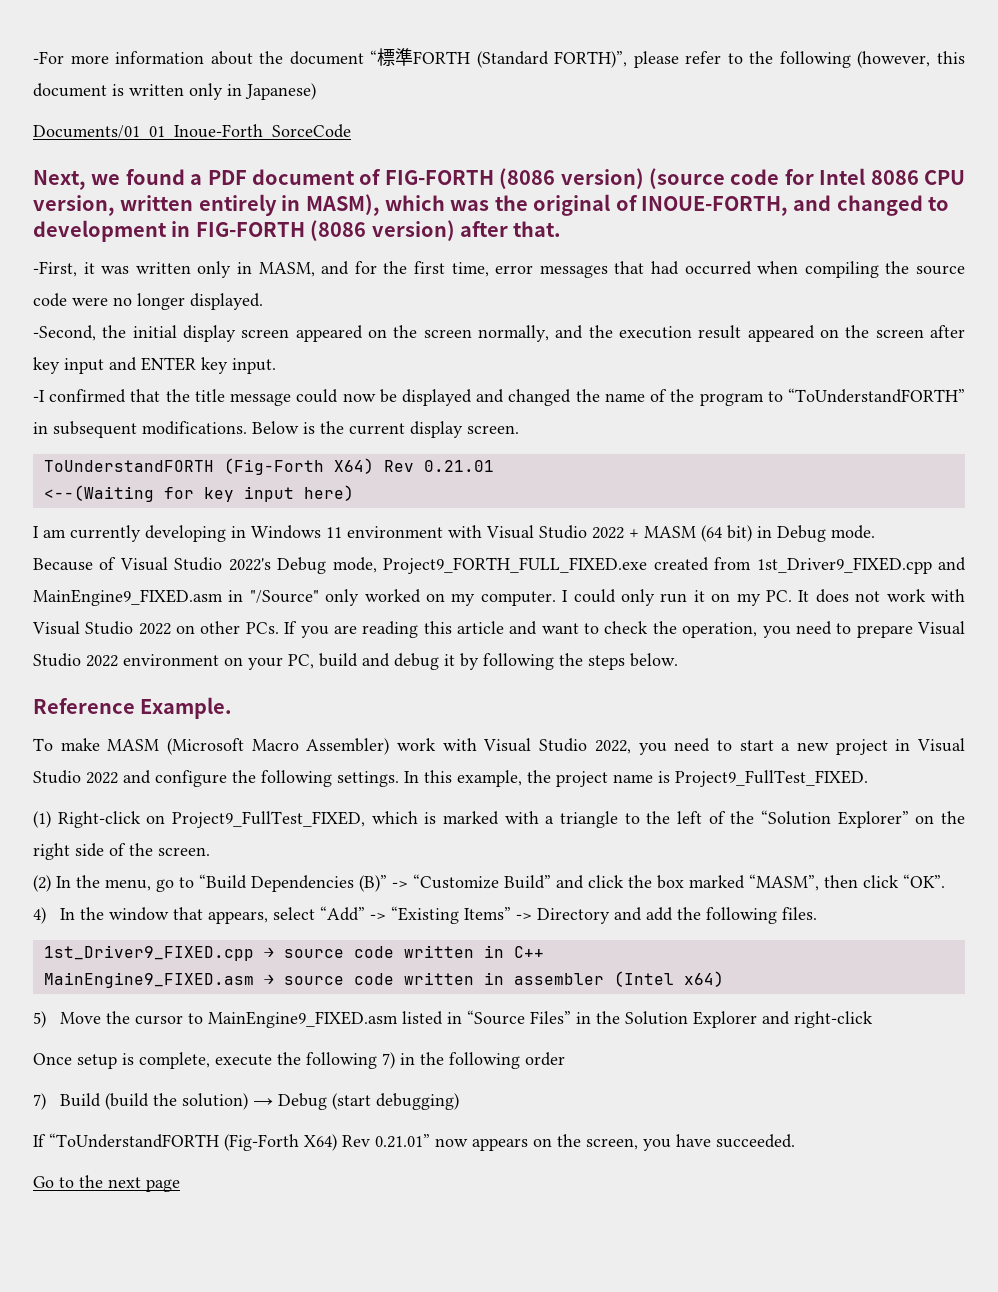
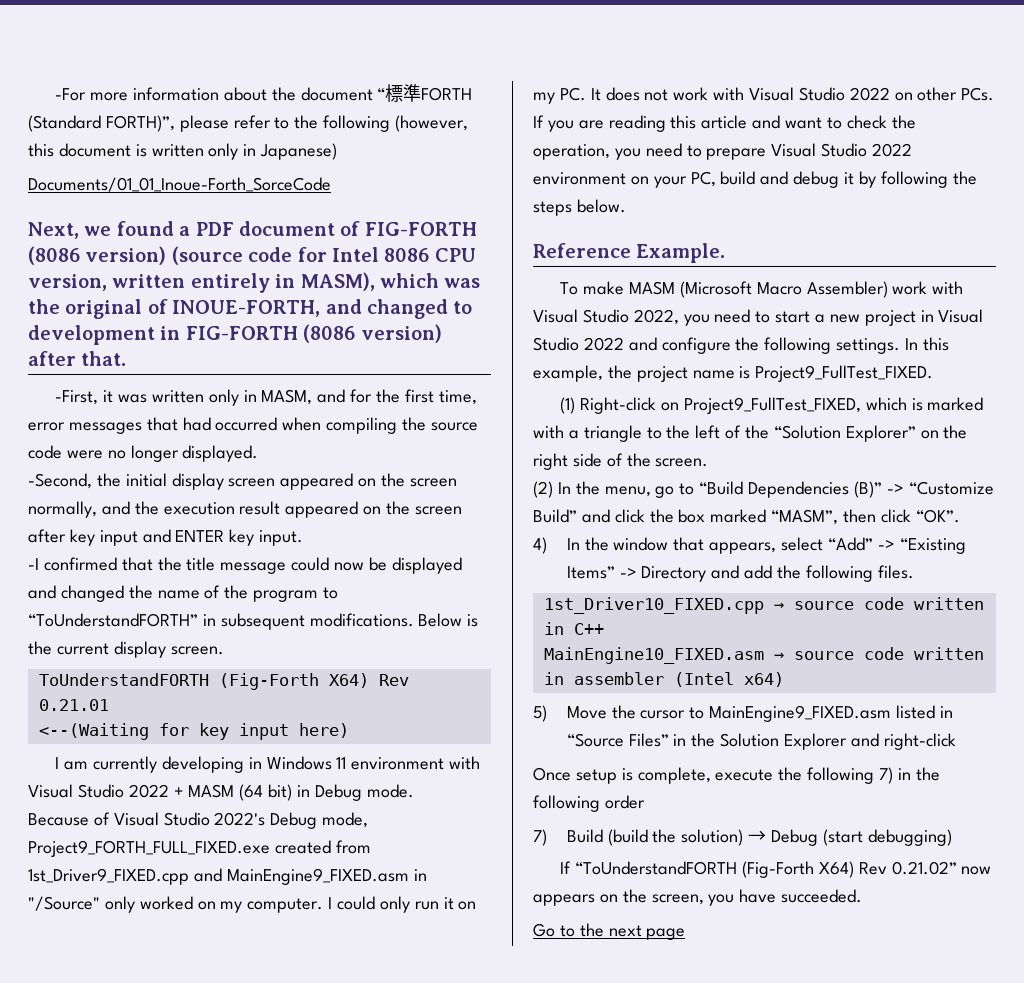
[43,945,254,961] 1st_Driver9_FIXED.cpp -> [543,597,764,614] 1st_Driver10_FIXED.cpp
[43,972,254,988] MainEngine9_FIXED.asm -> [543,647,764,664] MainEngine10_FIXED.asm
[375,1134,430,1148] 0.21.01” -> [891,861,957,875] 0.21.02”

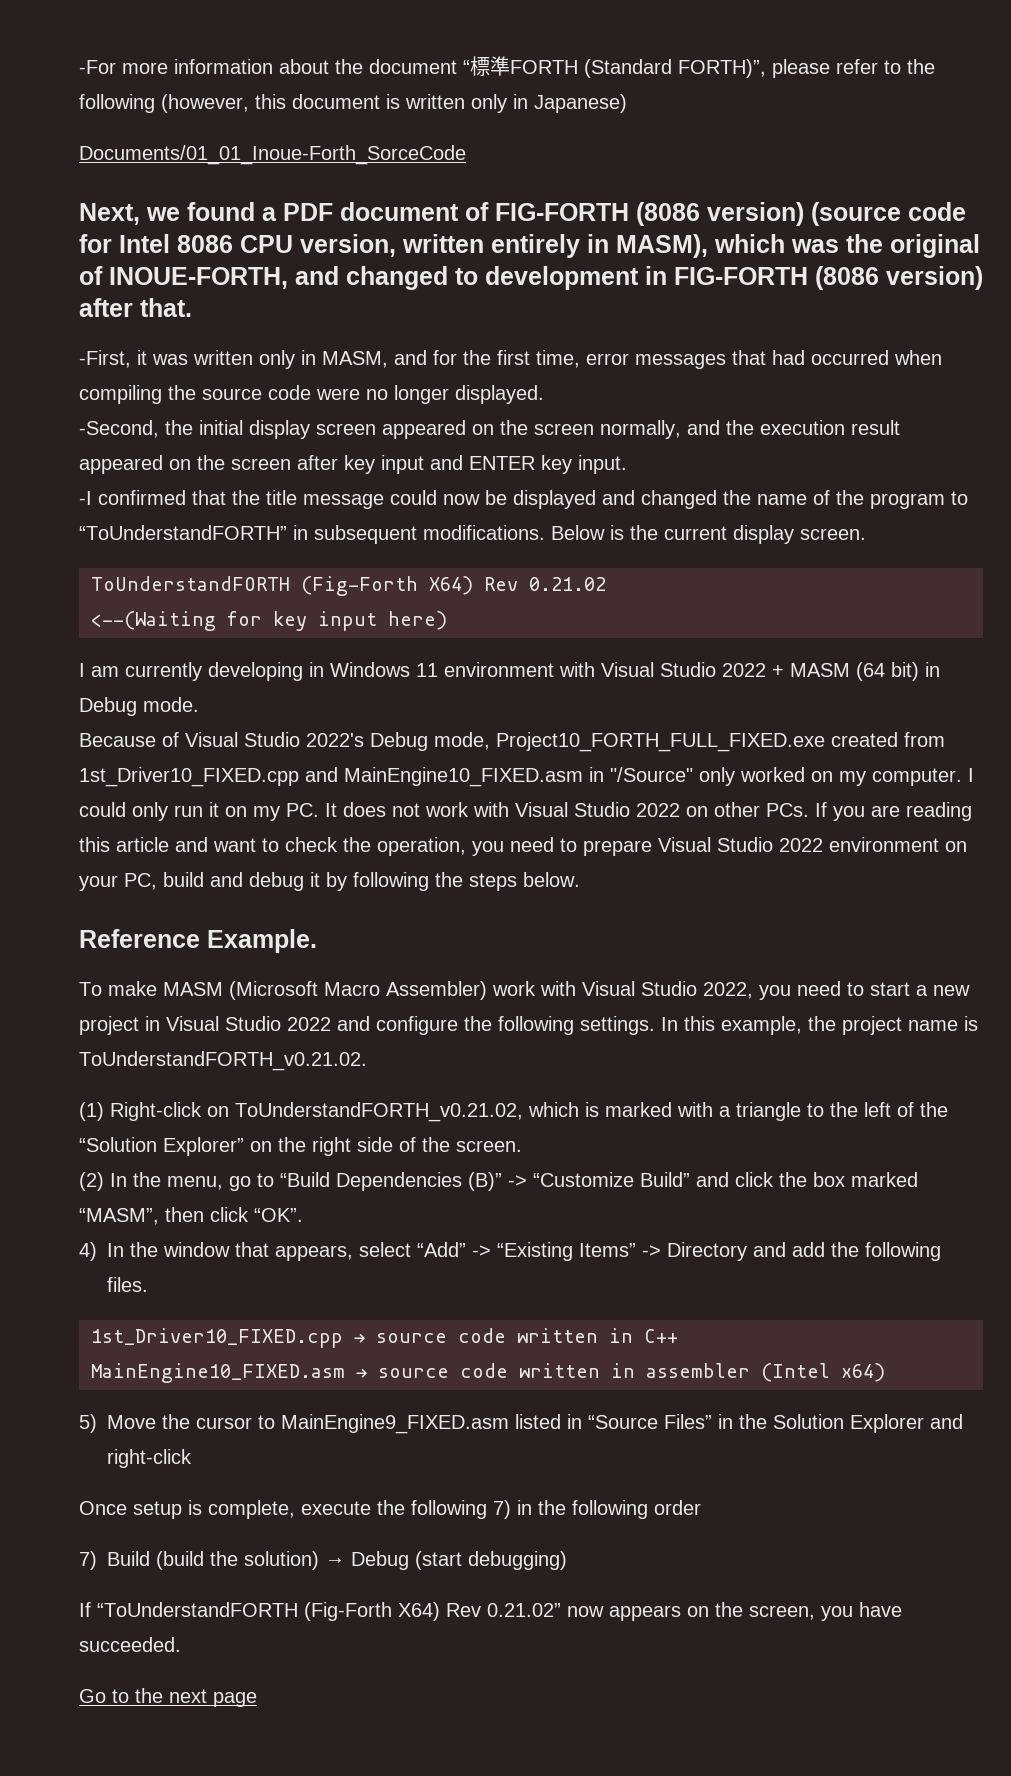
[38,699,109,711] 0.21.01 -> [529,577,606,591] 0.21.02
[28,840,270,857] Project9_FORTH_FULL_FIXED.exe -> [496,732,825,752] Project10_FORTH_FULL_FIXED.exe
[28,868,409,885] 1st_Driver9_FIXED.cpp and MainEngine9_FIXED.asm -> [79,767,583,787] 1st_Driver10_FIXED.cpp and MainEngine10_FIXED.asm
[755,365,934,382] Project9_FullTest_FIXED. -> [79,1051,367,1071] ToUnderstandFORTH_v0.21.02.
[683,397,861,414] Project9_FullTest_FIXED, -> [235,1102,523,1122] ToUnderstandFORTH_v0.21.02,

